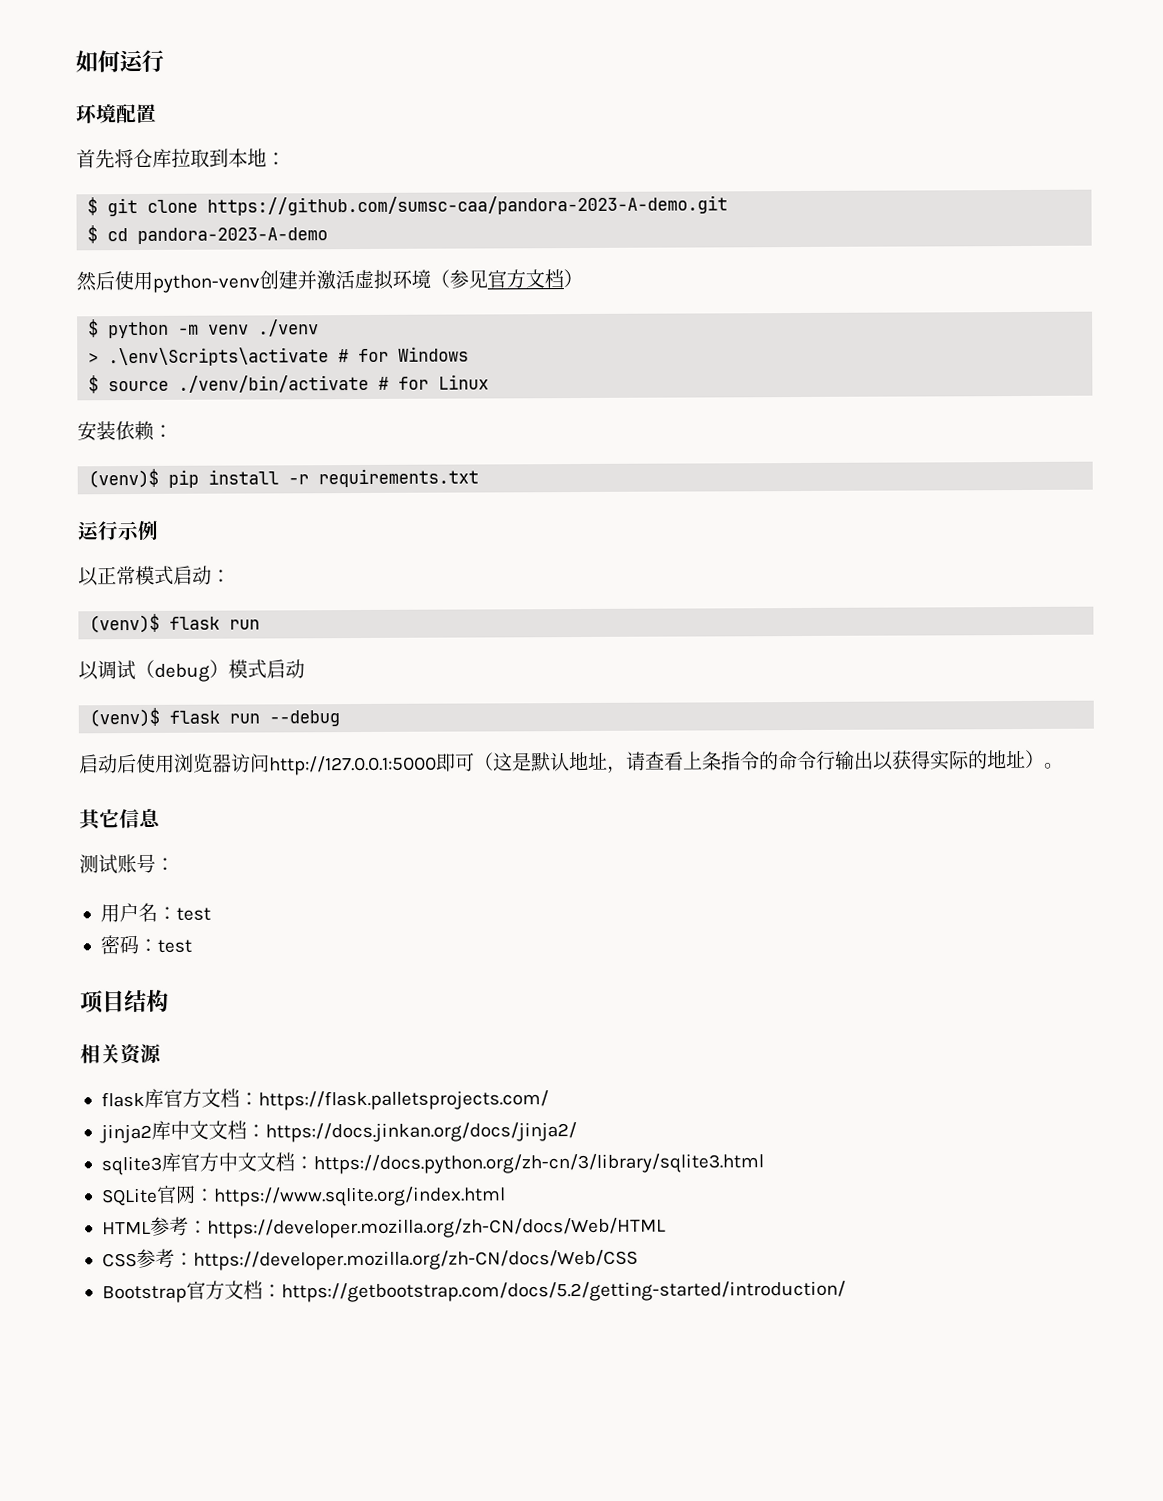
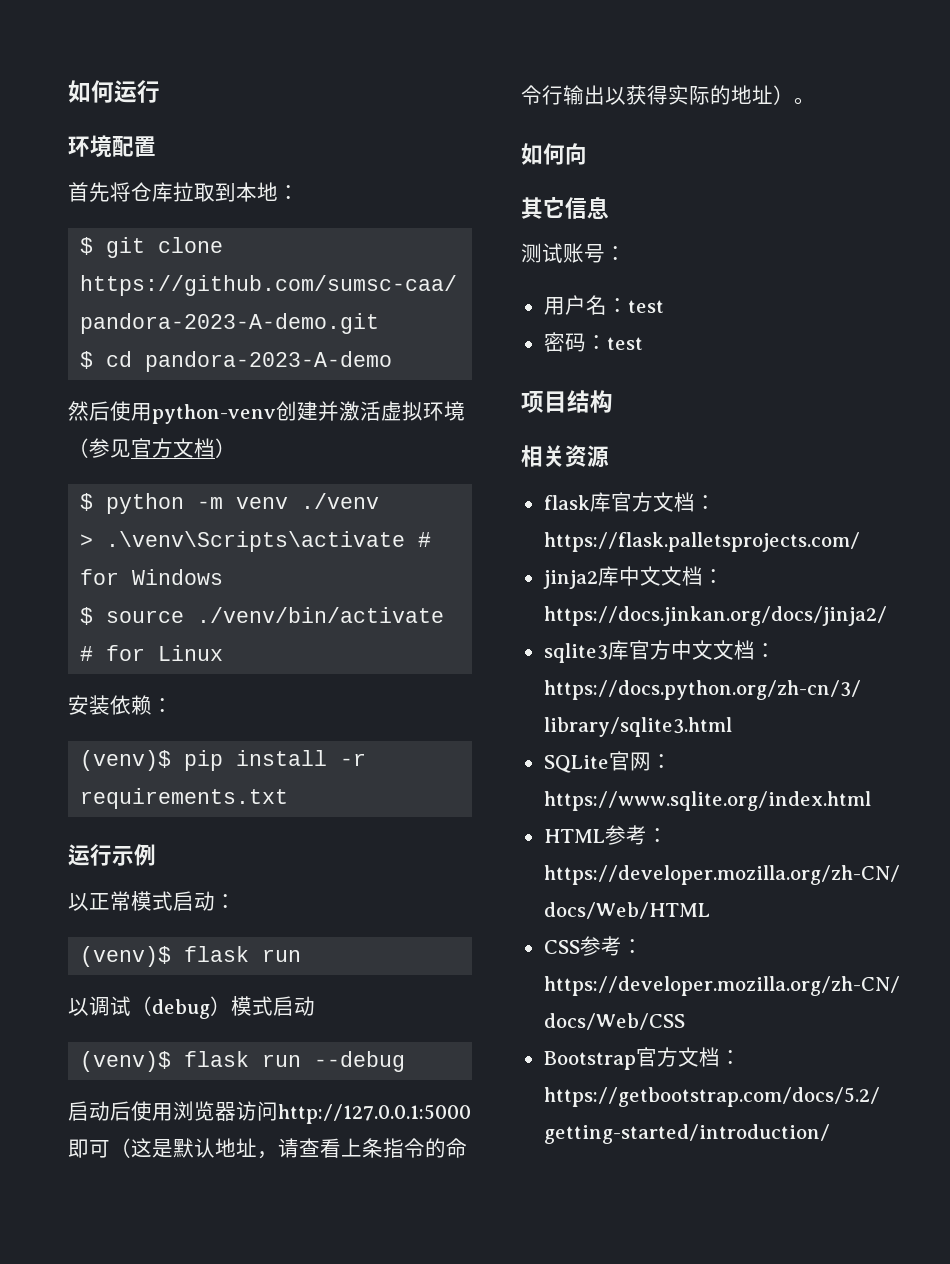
[108,347,330,367] .\env\Scripts\activate -> [106,531,406,552] .\venv\Scripts\activate
(1064, 765) none -> [521,143,587,165] // 如何向

